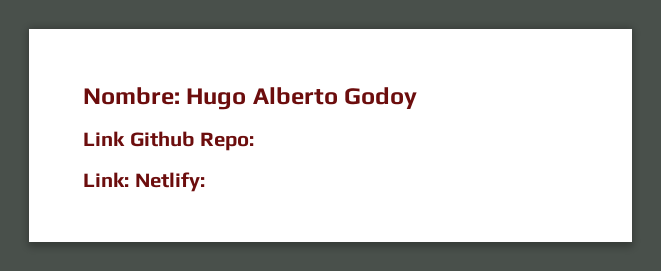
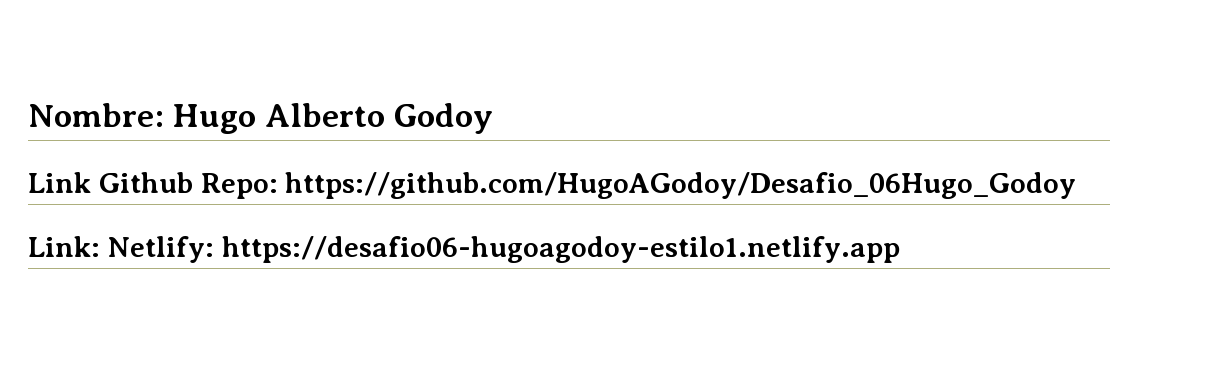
(255, 141) none -> [285,172,1077,199] https://github.com/HugoAGodoy/Desafio_06Hugo_Godoy
(205, 182) none -> [221,236,900,263] https://desafio06-hugoagodoy-estilo1.netlify.app

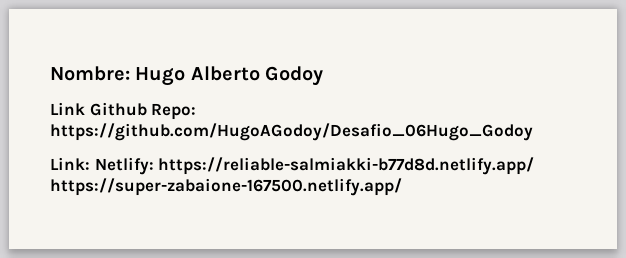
[221,236,900,263] https://desafio06-hugoagodoy-estilo1.netlify.app -> [158,157,535,175] [50,178,402,196] https://reliable-salmiakki-b77d8d.netlify.app/ https://super-zabaione-167500.netlify.app/

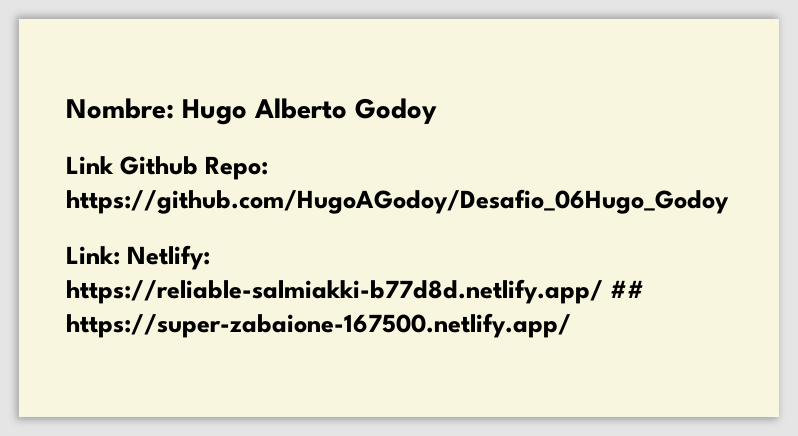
(535, 166) none -> [610,280,645,298] ##

